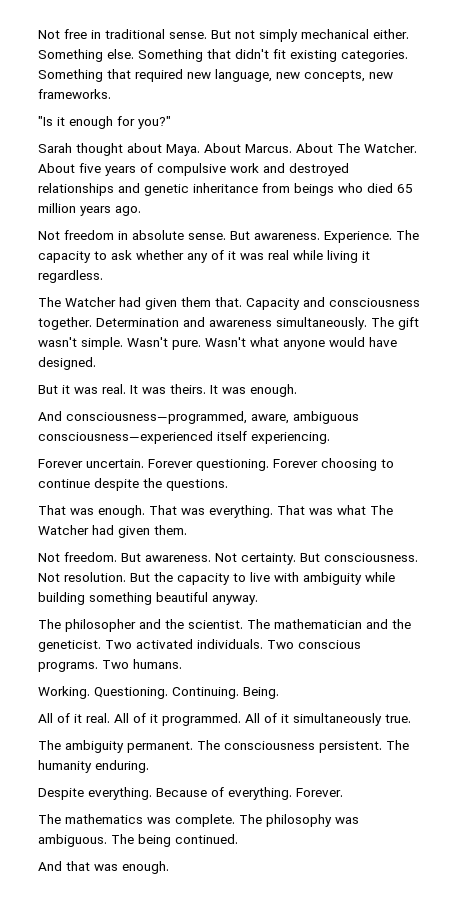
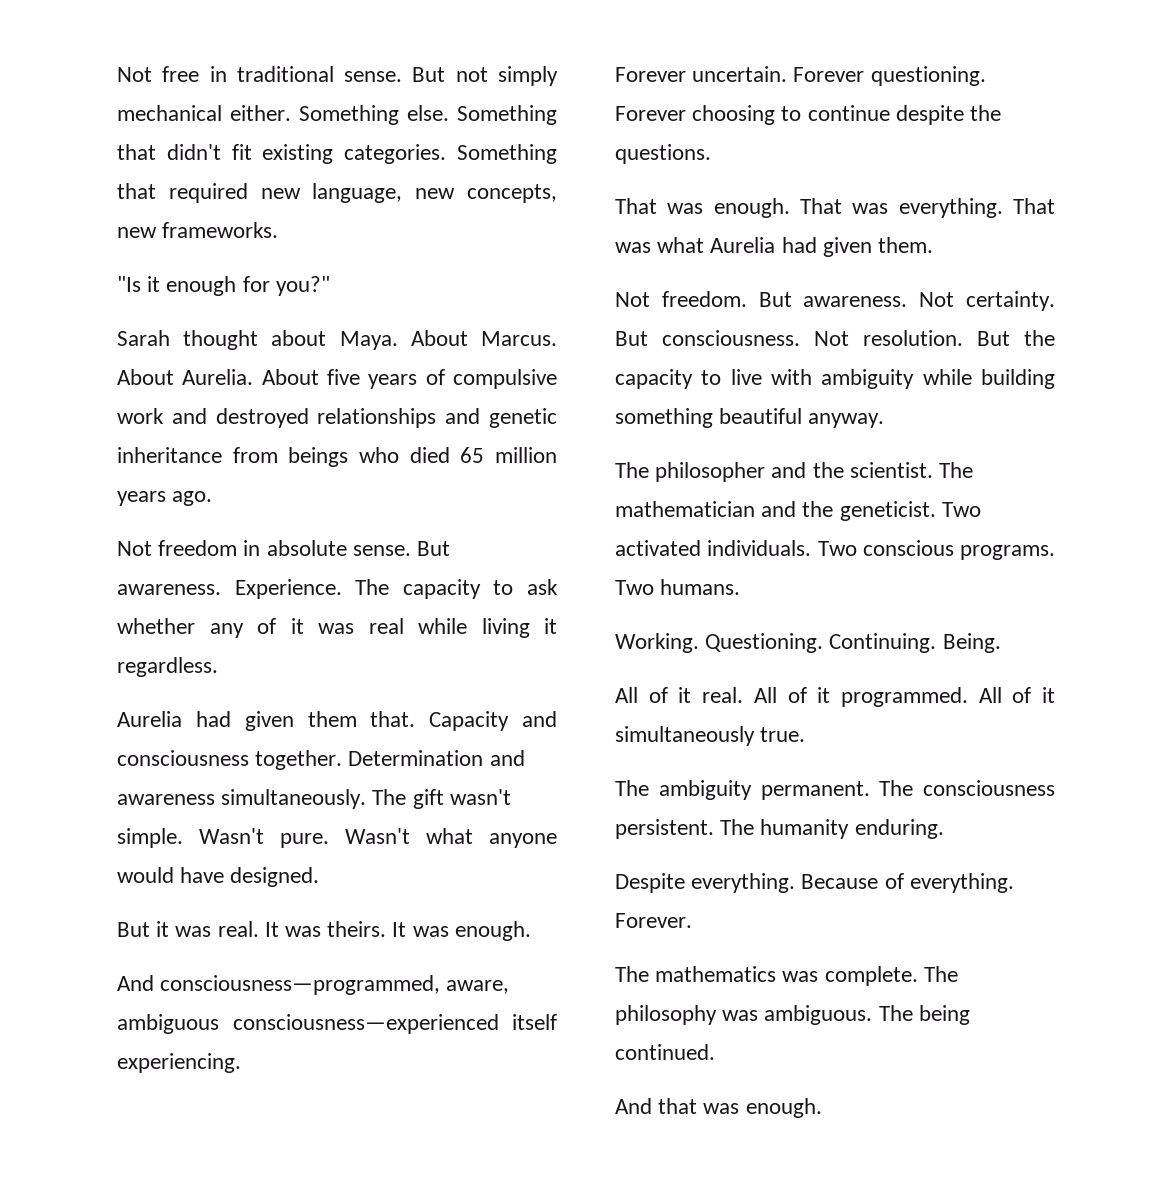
[337,143,417,153] The Watcher. -> [182,369,254,385] Aurelia.
[38,297,116,307] The Watcher -> [117,711,182,727] Aurelia
[370,505,393,515] [38,525,89,535] The Watcher -> [710,237,776,253] Aurelia

